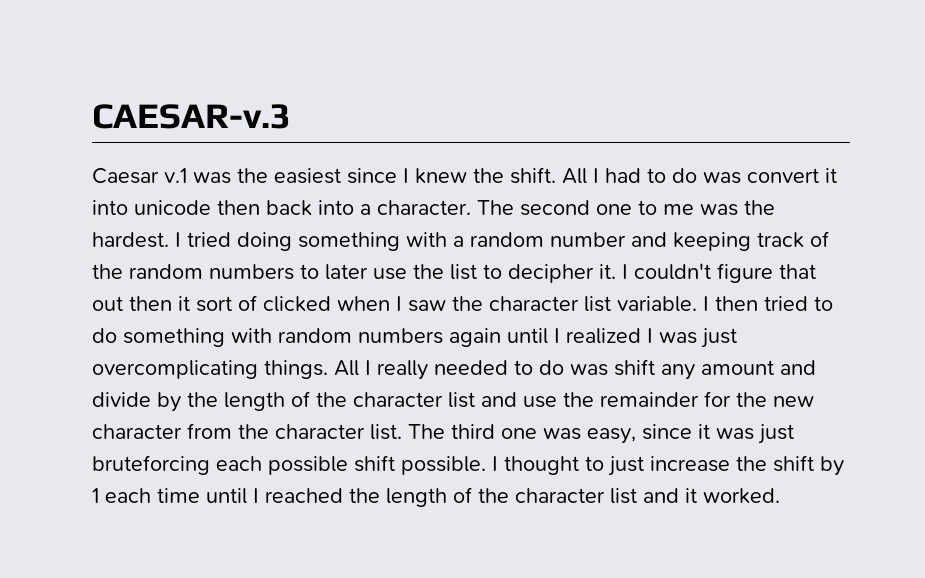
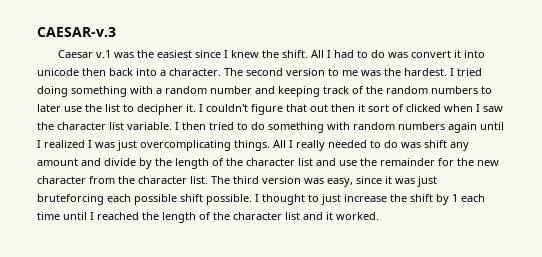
[596,204,632,215] one -> [286,68,325,76] version
[501,428,537,439] one -> [262,176,301,184] version

